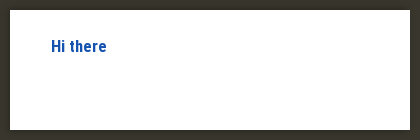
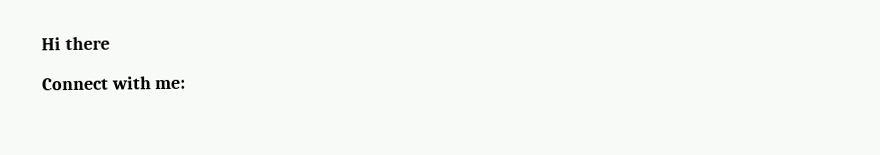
(108, 46) none -> [41,76,187,91] // Connect with me:

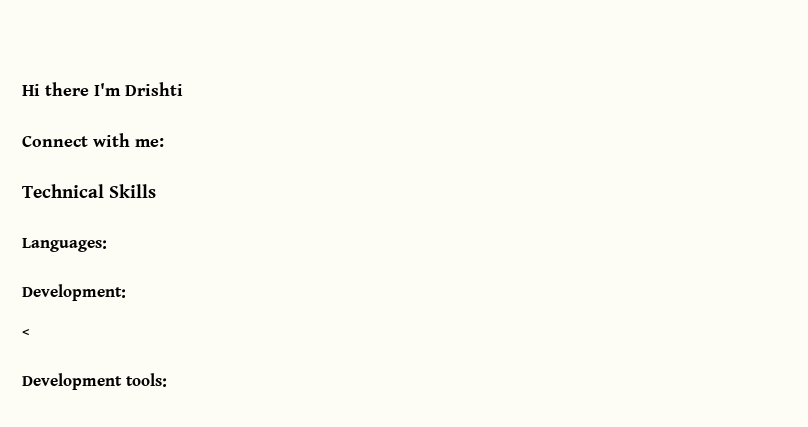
(110, 43) none -> [94,82,183,96] I'm Drishti
(187, 84) none -> [22,184,156,198] [22,238,107,252] [22,284,126,301] [22,329,30,337] [22,373,167,390] // Technical Skills // Languages: // Development: // < // Development tools:

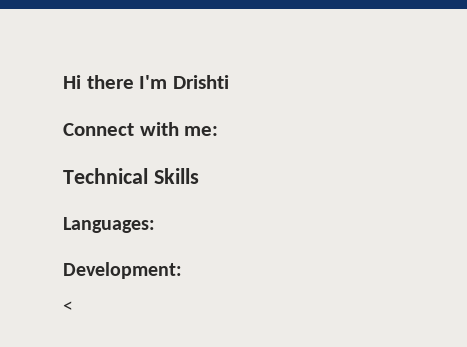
[22,373,167,390] // Development tools: -> (73, 306) none

